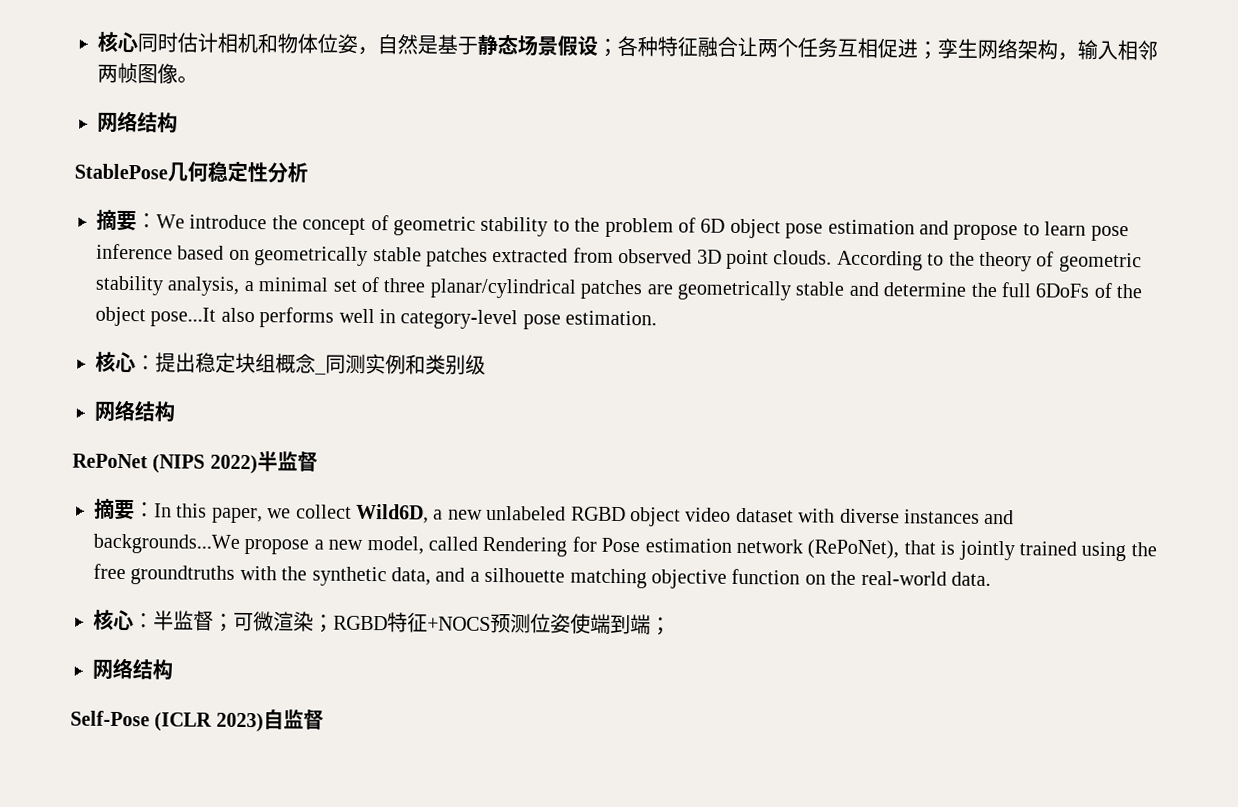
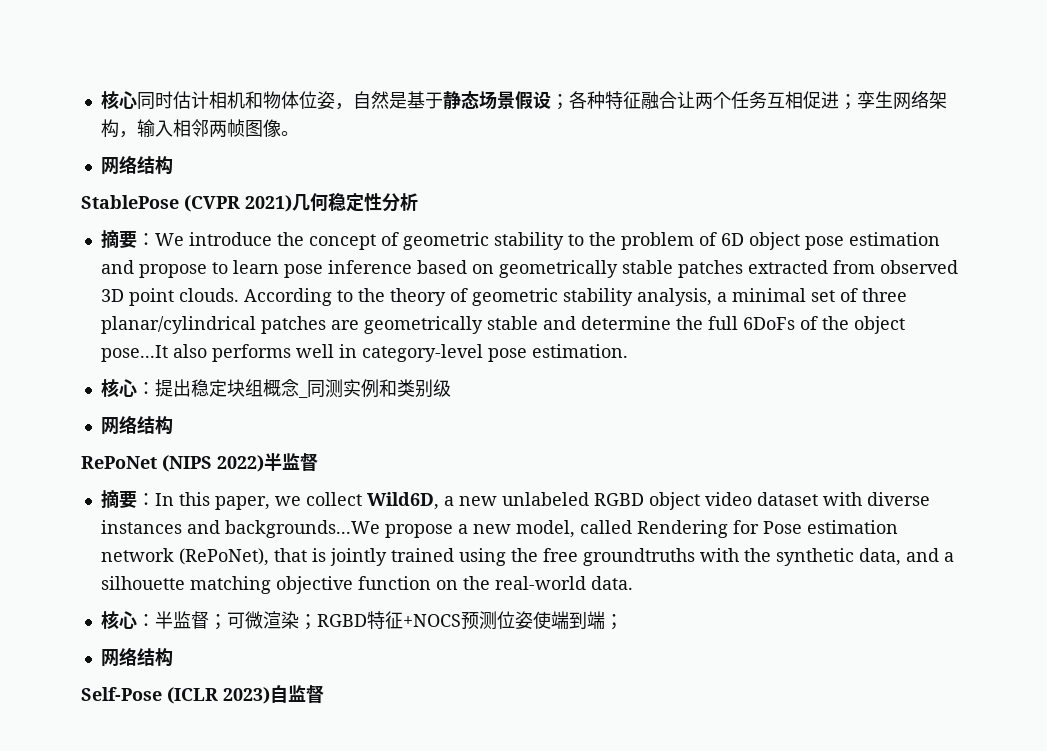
(168, 171) none -> [184,195,292,212] (CVPR 2021)

